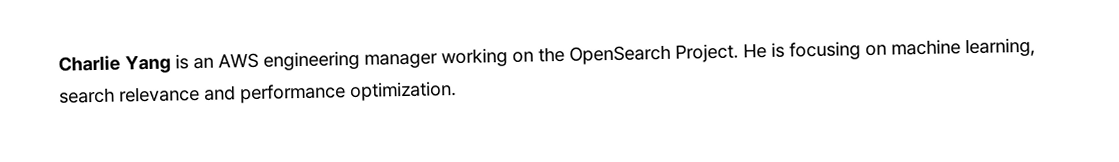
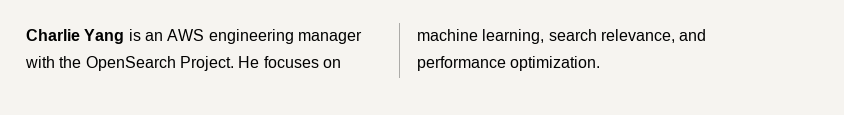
[441,48,534,68] working on -> [25,56,55,68] with
[771,41,861,61] is focusing -> [263,56,319,68] focuses
[119,85,200,103] relevance -> [600,29,675,43] relevance,

